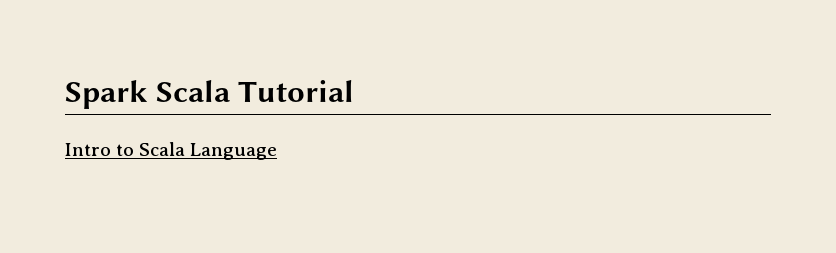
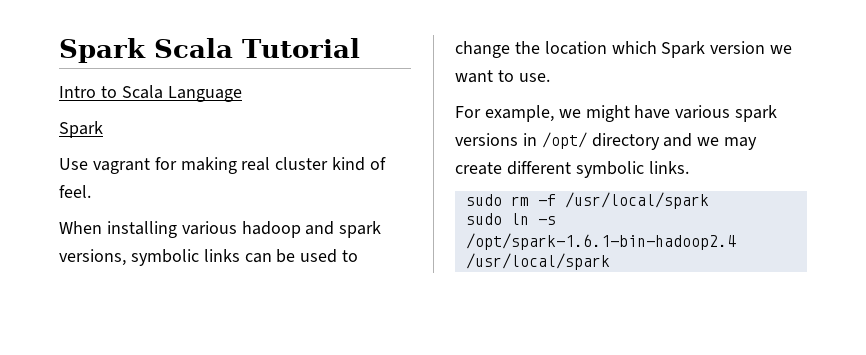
(278, 151) none -> [59,121,103,138] [59,157,387,174] [59,185,91,198] [59,221,382,238] [59,249,359,266] [455,41,793,58] [455,70,550,83] [455,105,778,122] [455,132,758,150] [455,161,689,178] [465,192,709,209] [465,213,556,225] [465,233,736,250] [465,253,610,270] // Spark // Use vagrant for making real cluster kind of feel. // When installing various hadoop and spark versions, symbolic links can be used to change the location which Spark version we want to use. // For example, we might have various spark versions in /opt/ directory and we may create different symbolic links. // sudo rm -f /usr/local/spark // sudo ln -s /opt/spark-1.6.1-bin-hadoop2.4 /usr/local/spark

